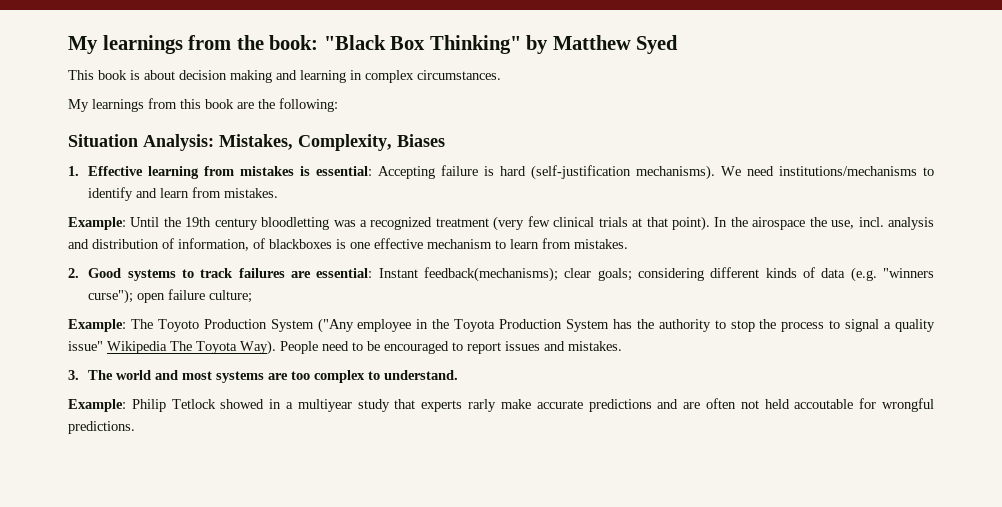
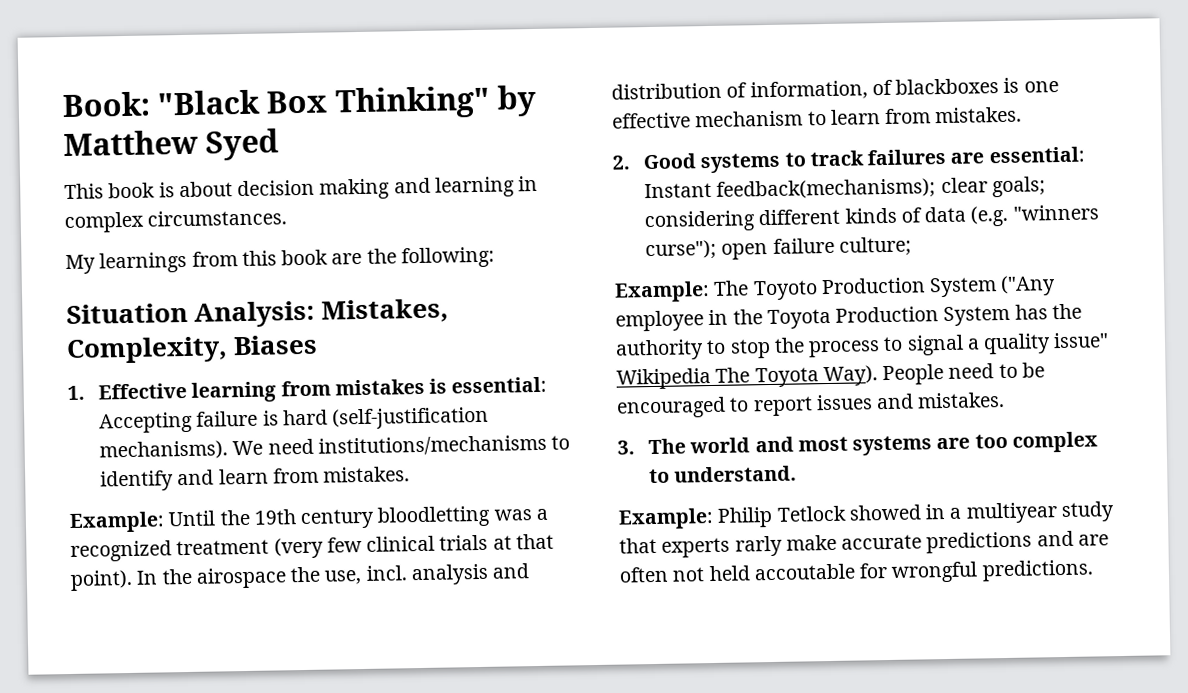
[68,35,319,54] My learnings from the book: -> [62,91,150,118] Book:

